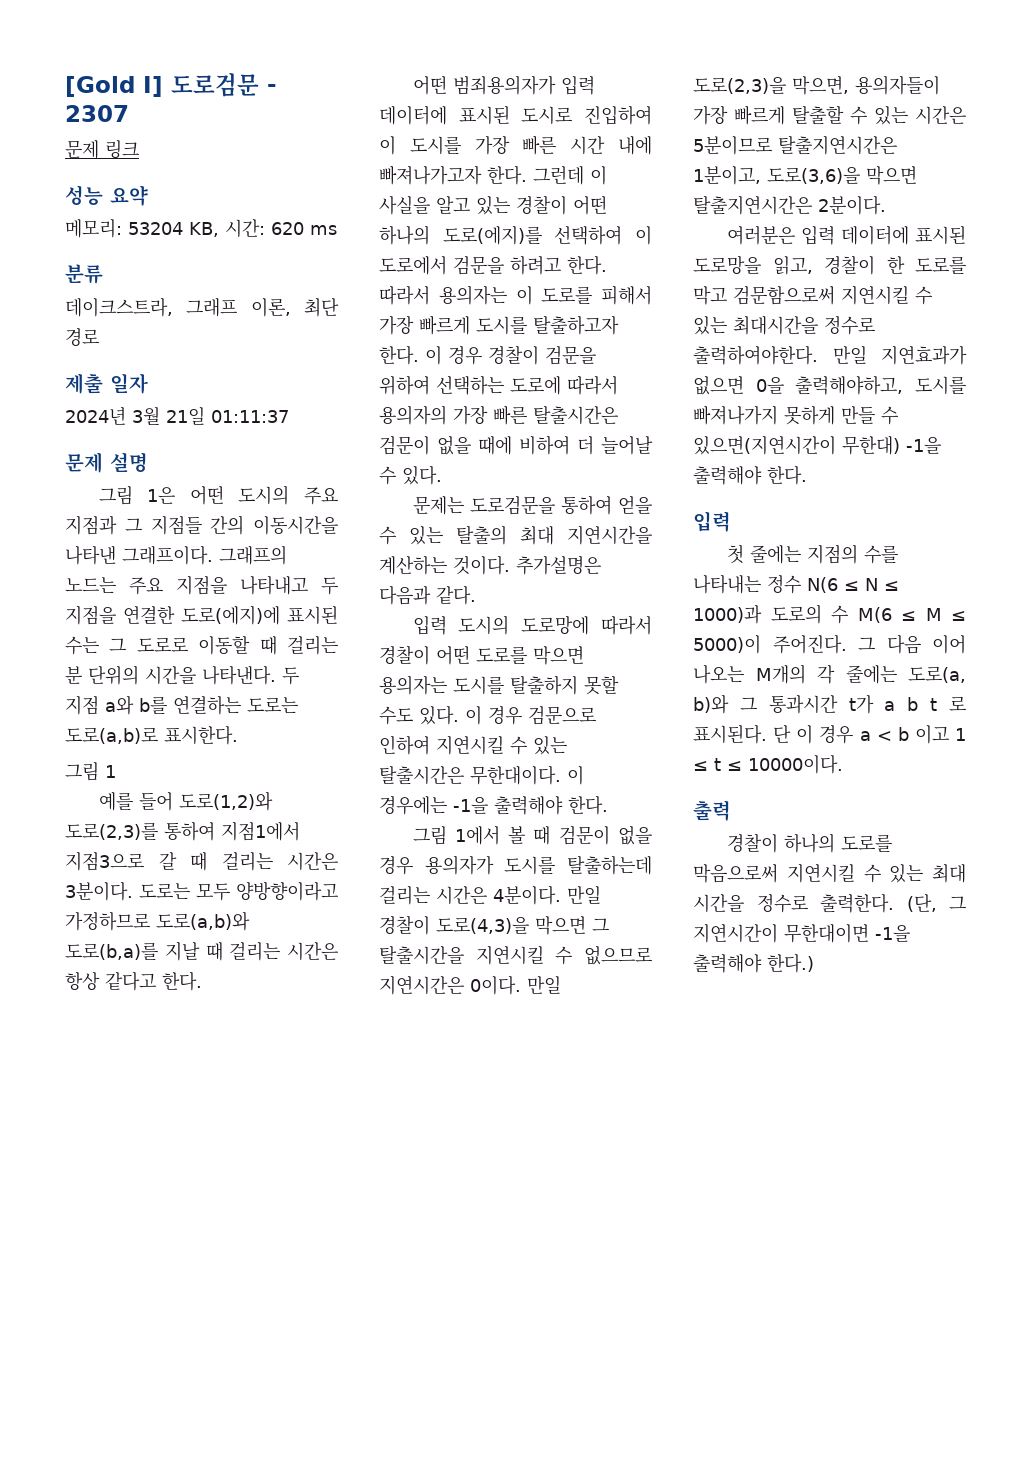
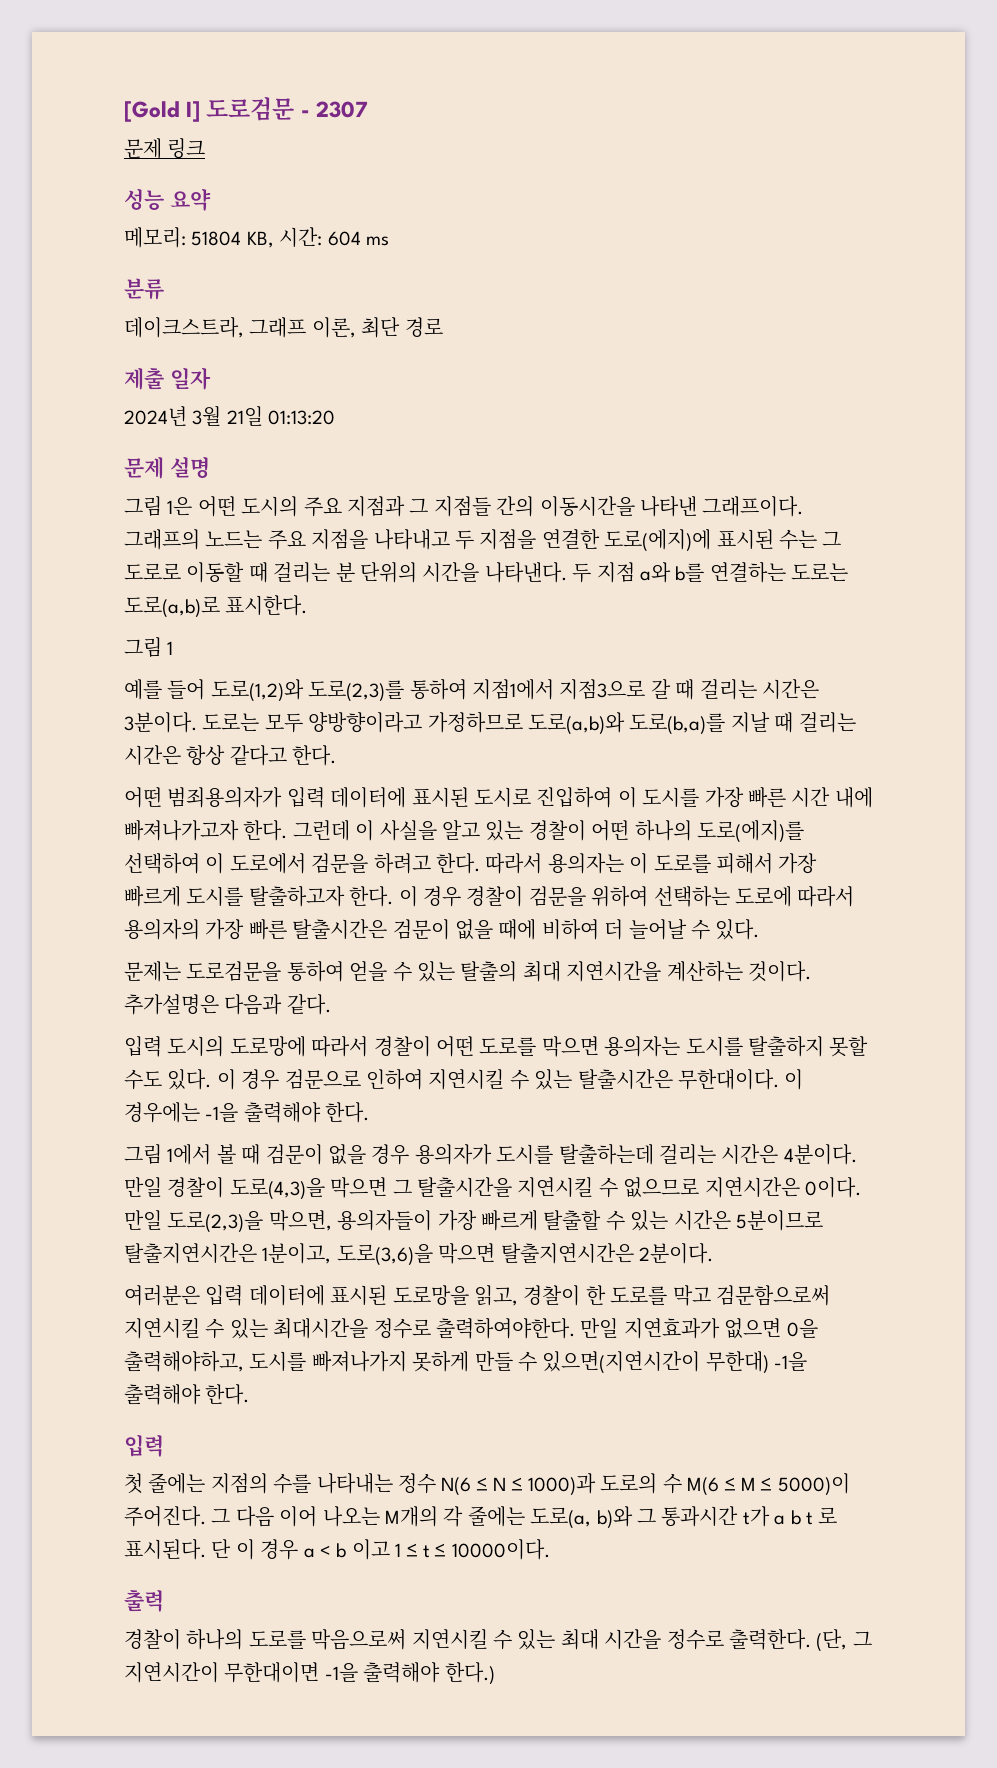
[128,222,183,235] 53204 -> [191,231,242,246] 51804
[271,222,304,235] 620 -> [327,231,361,246] 604
[211,410,289,423] 01:11:37 -> [268,410,336,425] 01:13:20

